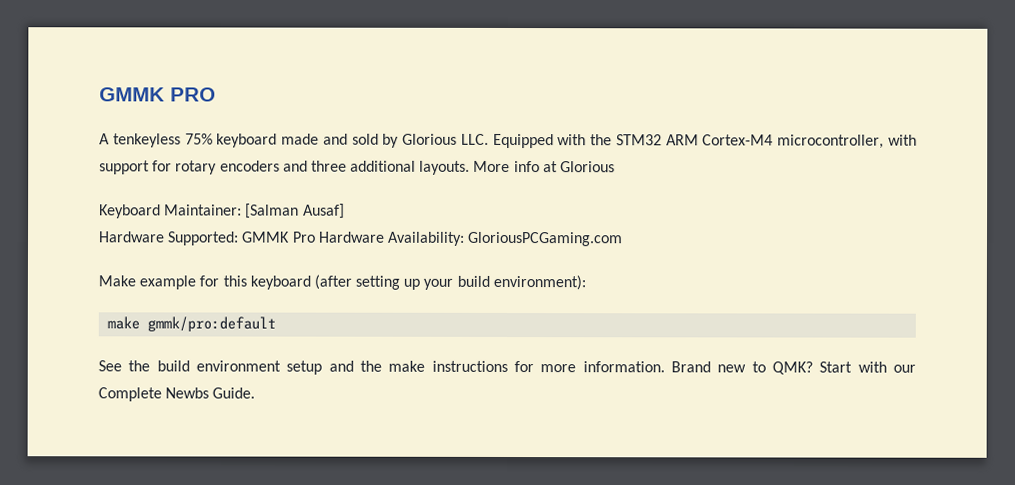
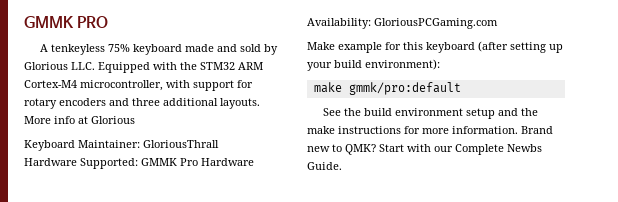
[245,203,345,219] [Salman Ausaf] -> [143,140,219,148] GloriousThrall

